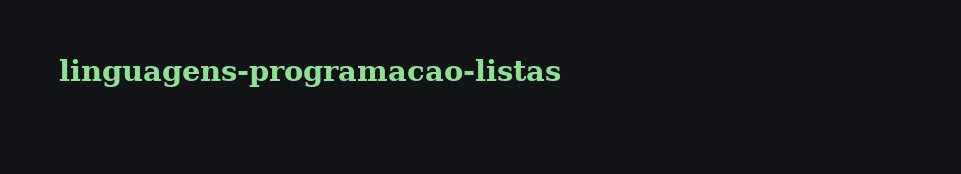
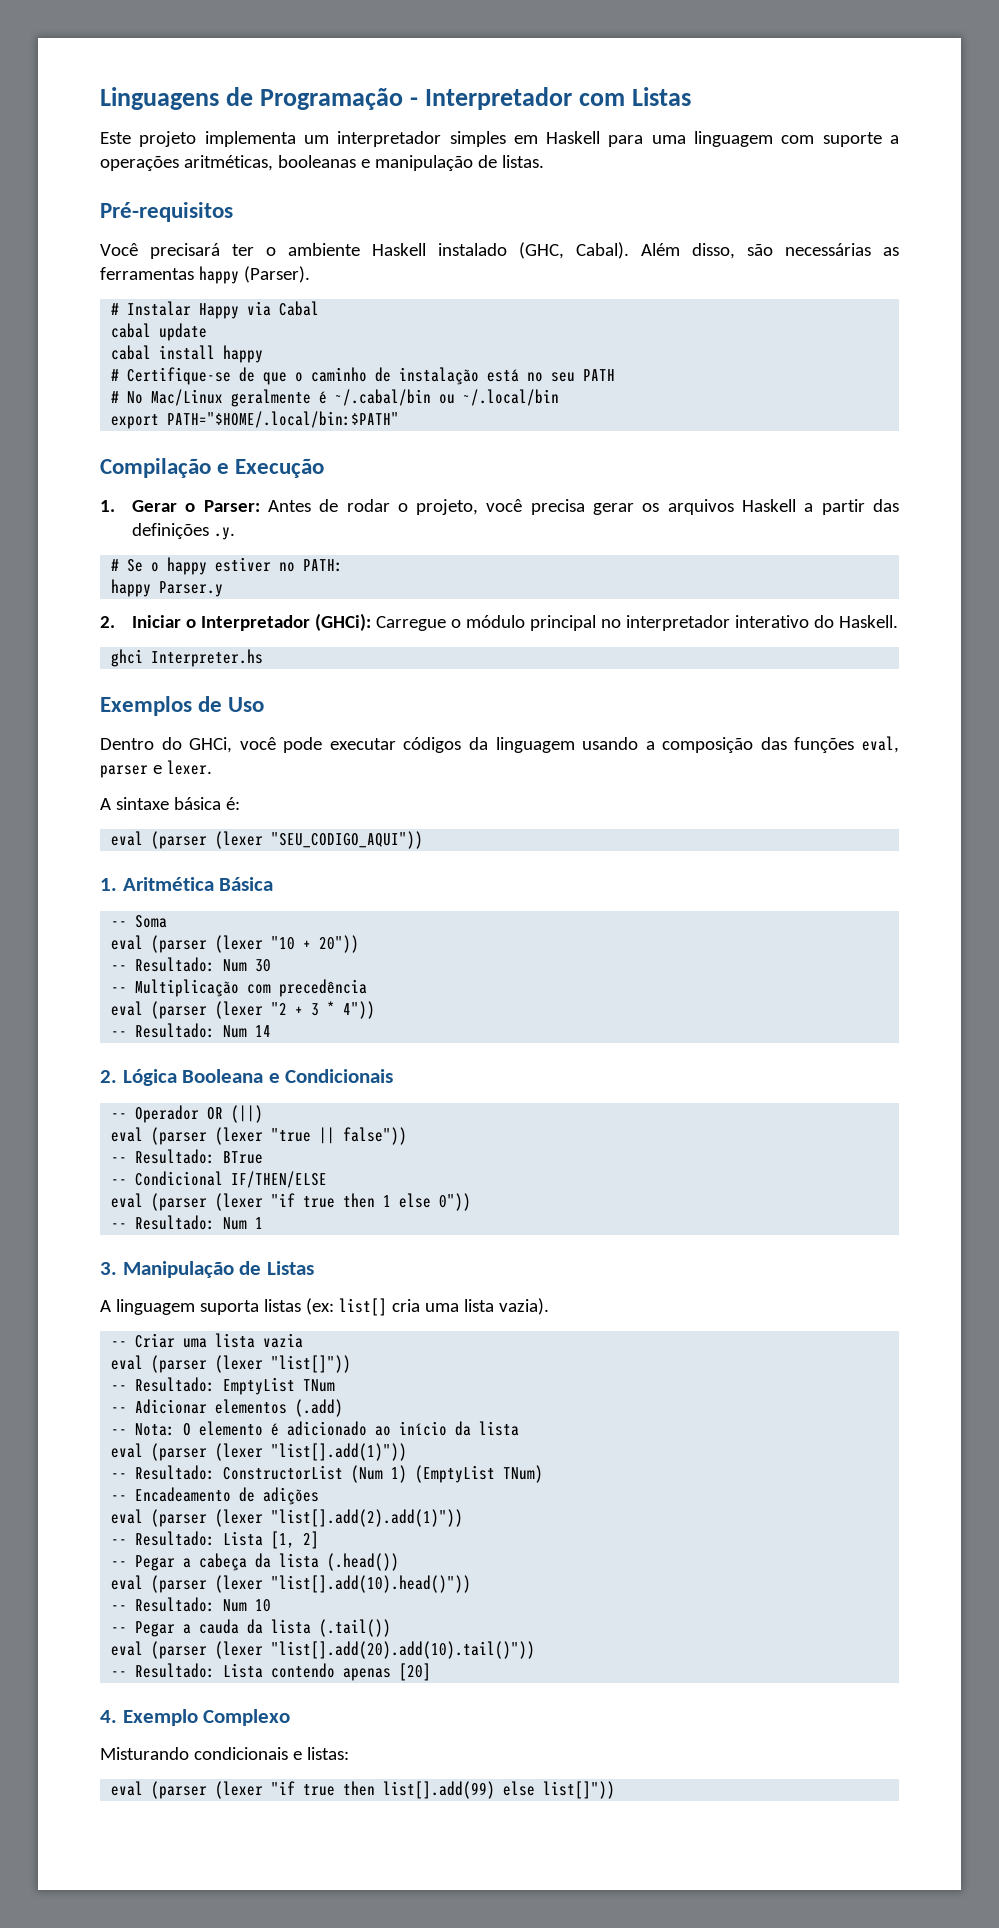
[59,59,561,87] linguagens-programacao-listas -> [100,87,692,110] [100,131,899,147] [100,155,544,171] [100,202,233,222] [100,242,899,259] [100,266,310,284] [111,301,320,319] [111,323,208,341] [111,345,264,363] [111,367,616,385] [111,389,560,407] [111,411,400,429] [100,458,325,478] [100,499,900,515] [131,523,235,540] [111,557,344,575] [111,579,224,597] [100,613,898,631] [111,649,264,667] [100,696,265,716] [100,736,899,753] [100,760,212,778] [100,797,240,810] [111,831,424,849] [100,877,274,891] [111,915,168,928] [111,935,360,953] [111,957,272,972] [111,979,368,997] [111,1001,376,1019] [111,1023,272,1038] [100,1069,394,1086] [111,1105,264,1123] [111,1127,408,1145] [111,1149,264,1164] [111,1171,328,1188] [111,1193,472,1211] [111,1215,264,1230] [100,1261,314,1278] [100,1298,549,1316] [111,1333,304,1348] [111,1355,352,1373] [111,1377,336,1395] [111,1399,344,1417] [111,1421,520,1436] [111,1443,408,1461] [111,1465,544,1483] [111,1487,320,1505] [111,1509,464,1527] [111,1531,320,1549] [111,1553,400,1571] [111,1575,472,1593] [111,1597,272,1612] [111,1619,392,1637] [111,1641,536,1659] [111,1663,432,1681] [100,1709,291,1726] [100,1747,349,1760] [111,1781,616,1799] Linguagens de Programação - Interpretador com Listas // Este projeto implementa um interpretador simples em Haskell para uma linguagem com suporte a operações aritméticas, booleanas e manipulação de listas. // Pré-requisitos // Você precisará ter o ambiente Haskell instalado (GHC, Cabal). Além disso, são necessárias as ferramentas happy (Parser). // # Instalar Happy via Cabal // cabal update // cabal install happy // # Certifique-se de que o caminho de instalação está no seu PATH // # No Mac/Linux geralmente é ~/.cabal/bin ou ~/.local/bin // export PATH="$HOME/.local/bin:$PATH" // Compilação e Execução // 1. Gerar o Parser: Antes de rodar o projeto, você precisa gerar os arquivos Haskell a partir das definições .y. // # Se o happy estiver no PATH: // happy Parser.y // 2. Iniciar o Interpretador (GHCi): Carregue o módulo principal no interpretador interativo do Haskell. // ghci Interpreter.hs // Exemplos de Uso // Dentro do GHCi, você pode executar códigos da linguagem usando a composição das funções eval, parser e lexer. // A sintaxe básica é: // eval (parser (lexer "SEU_CODIGO_AQUI")) // 1. Aritmética Básica // -- Soma // eval (parser (lexer "10 + 20")) // -- Resultado: Num 30 // -- Multiplicação com precedência // eval (parser (lexer "2 + 3 * 4")) // -- Resultado: Num 14 // 2. Lógica Booleana e Condicionais // -- Operador OR (||) // eval (parser (lexer "true || false")) // -- Resultado: BTrue // -- Condicional IF/THEN/ELSE // eval (parser (lexer "if true then 1 else 0")) // -- Resultado: Num 1 // 3. Manipulação de Listas // A linguagem suporta listas (ex: list[] cria uma lista vazia). // -- Criar uma lista vazia // eval (parser (lexer "list[]")) // -- Resultado: EmptyList TNum // -- Adicionar elementos (.add) // -- Nota: O elemento é adicionado ao início da lista // eval (parser (lexer "list[].add(1)")) // -- Resultado: ConstructorList (Num 1) (EmptyList TNum) // -- Encadeamento de adições // eval (parser (lexer "list[].add(2).add(1)")) // -- Resultado: Lista [1, 2] // -- Pegar a cabeça da lista (.head()) // eval (parser (lexer "list[].add(10).head()")) // -- Resultado: Num 10 // -- Pegar a cauda da lista (.tail()) // eval (parser (lexer "list[].add(20).add(10).tail()")) // -- Resultado: Lista contendo apenas [20] // 4. Exemplo Complexo // Misturando condicionais e listas: // eval (parser (lexer "if true then list[].add(99) else list[]"))

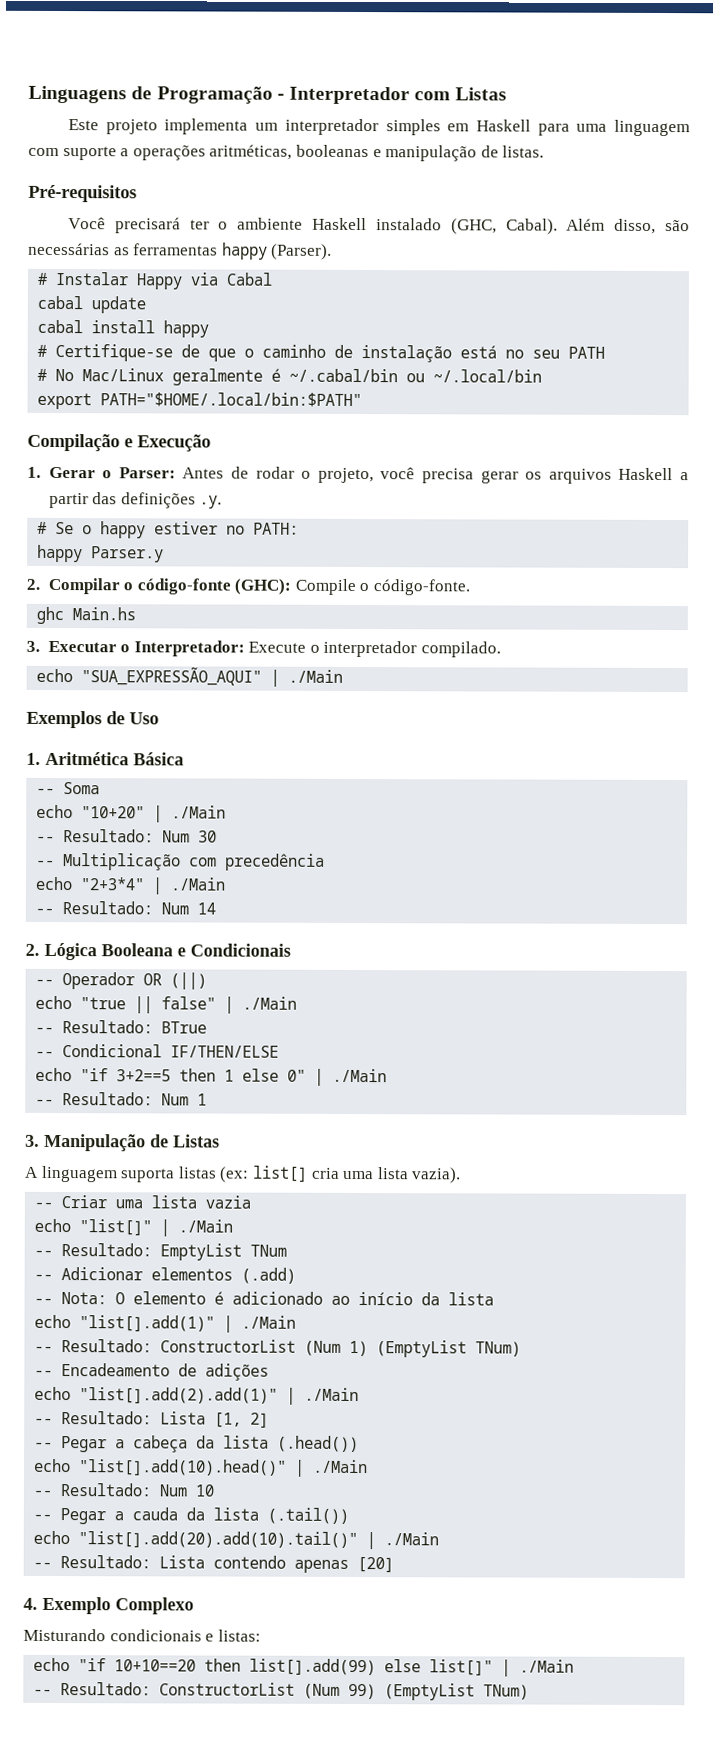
[131,613,898,631] [111,649,264,667] [100,696,265,716] [100,736,899,753] [100,760,212,778] [100,797,240,810] [111,831,424,849] Iniciar o Interpretador (GHCi): Carregue o módulo principal no interpretador interativo do Haskell. // ghci Interpreter.hs // Exemplos de Uso // Dentro do GHCi, você pode executar códigos da linguagem usando a composição das funções eval, parser e lexer. // A sintaxe básica é: // eval (parser (lexer "SEU_CODIGO_AQUI")) -> [47,577,471,596] [36,606,137,625] [26,640,502,658] [36,667,344,687] [26,710,159,729] Compilar o código-fonte (GHC): Compile o código-fonte. // ghc Main.hs // 3. Executar o Interpretador: Execute o interpretador compilado. // echo "SUA_EXPRESSÃO_AQUI" | ./Main // Exemplos de Uso
[111,935,360,953] eval (parser (lexer "10 + 20")) -> [36,804,227,823] echo "10+20" | ./Main
[111,1001,376,1019] eval (parser (lexer "2 + 3 * 4")) -> [35,876,226,895] echo "2+3*4" | ./Main
[111,1127,408,1145] eval (parser (lexer "true || false")) -> [35,995,298,1014] echo "true || false" | ./Main
[111,1193,472,1211] eval (parser (lexer "if true then 1 else 0")) -> [35,1067,388,1086] echo "if 3+2==5 then 1 else 0" | ./Main
[111,1355,352,1373] eval (parser (lexer "list[]")) -> [34,1218,234,1237] echo "list[]" | ./Main
[111,1443,408,1461] eval (parser (lexer "list[].add(1)")) -> [34,1314,297,1333] echo "list[].add(1)" | ./Main
[111,1509,464,1527] eval (parser (lexer "list[].add(2).add(1)")) -> [34,1386,360,1405] echo "list[].add(2).add(1)" | ./Main
[111,1575,472,1593] eval (parser (lexer "list[].add(10).head()")) -> [34,1458,369,1477] echo "list[].add(10).head()" | ./Main
[111,1641,536,1659] eval (parser (lexer "list[].add(20).add(10).tail()")) -> [33,1530,440,1550] echo "list[].add(20).add(10).tail()" | ./Main
[111,1781,616,1799] eval (parser (lexer "if true then list[].add(99) else list[]")) -> [33,1657,575,1677] [33,1682,530,1701] echo "if 10+10==20 then list[].add(99) else list[]" | ./Main // -- Resultado: ConstructorList (Num 99) (EmptyList TNum)

